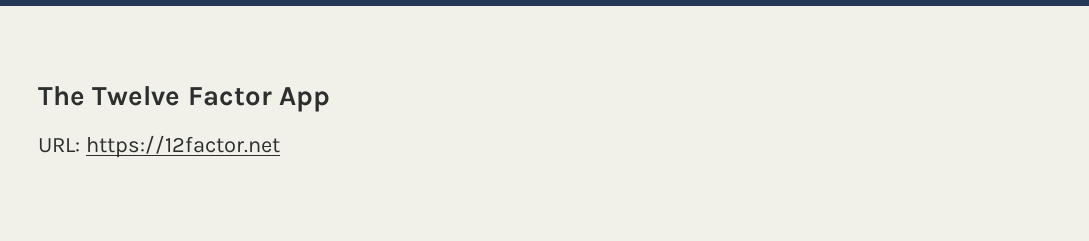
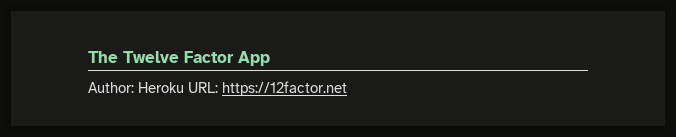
(331, 99) none -> [88,82,184,93] Author: Heroku

